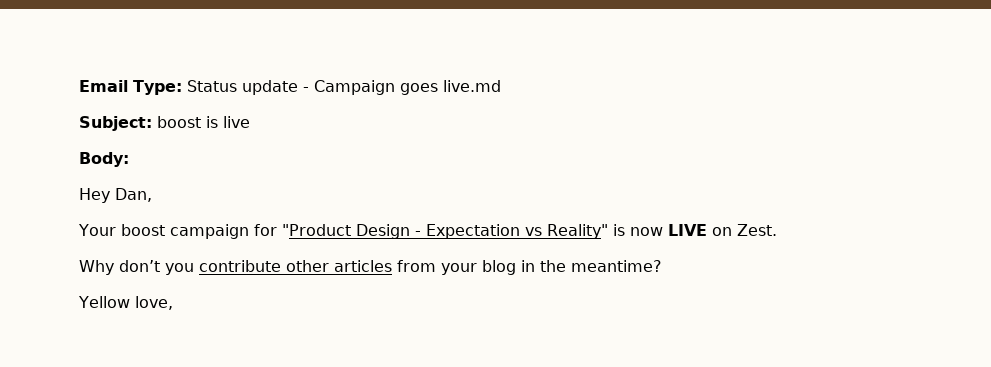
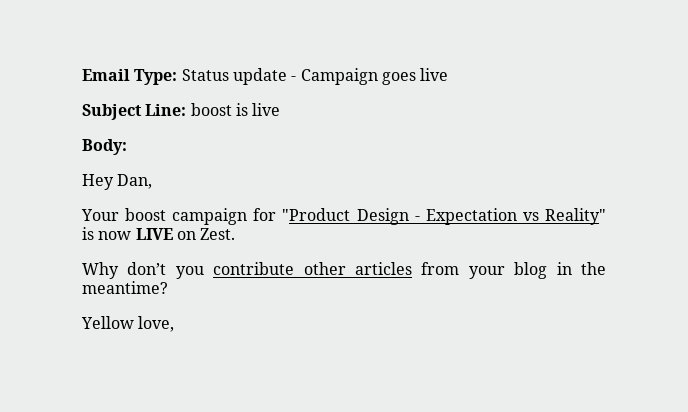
[442,80,501,92] [79,116,152,131] live.md // Subject: -> [420,68,449,81] [82,104,187,120] live // Subject Line:

